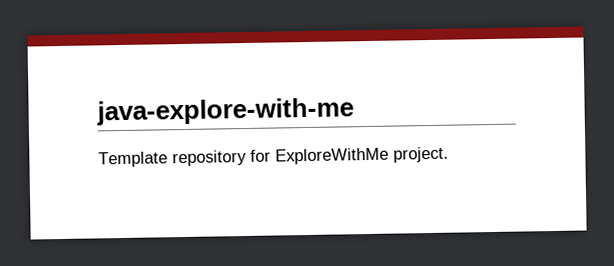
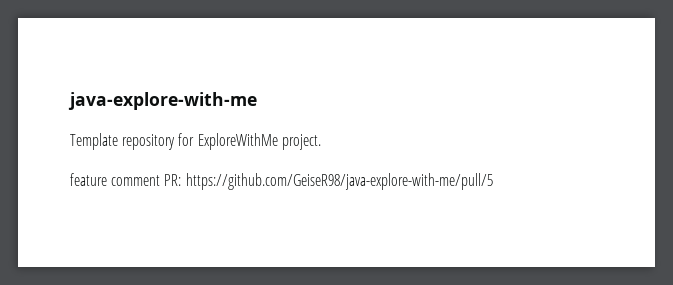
(449, 154) none -> [70,173,493,190] // feature comment PR: https://github.com/GeiseR98/java-explore-with-me/pull/5

